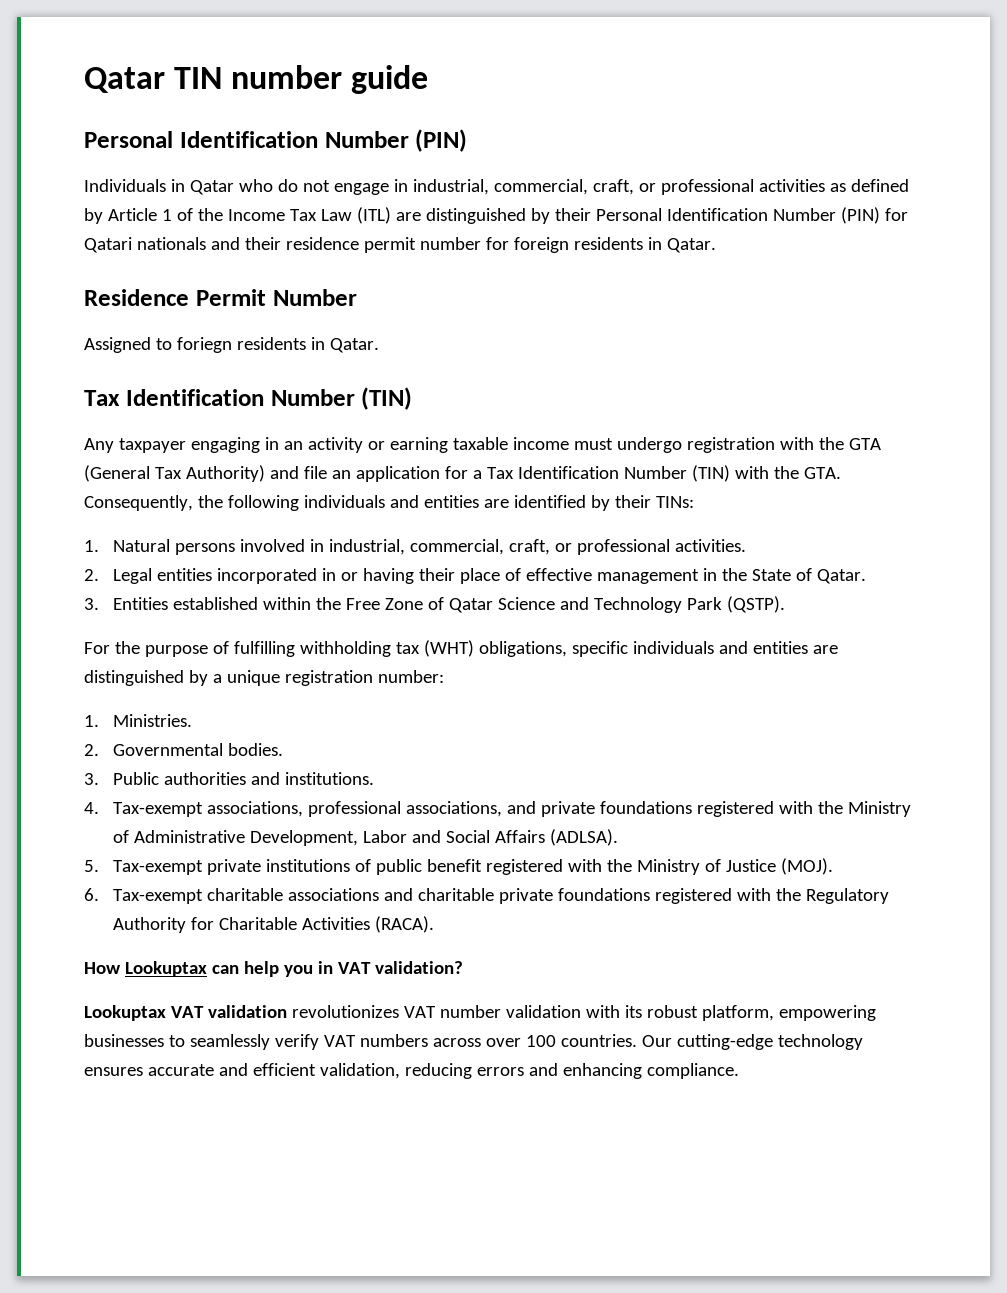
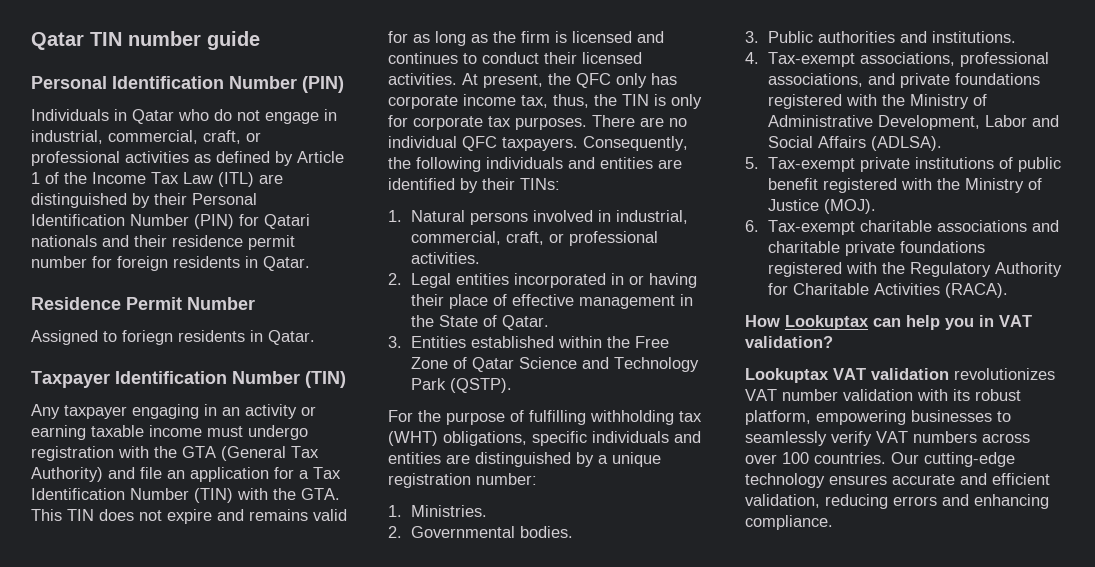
[84,390,120,406] Tax -> [31,371,110,388] Taxpayer
(841, 473) none -> [31,509,347,524] [388,31,664,46] [388,52,642,64] [388,73,677,88] [388,94,702,109] [388,115,687,130] [388,136,578,151] This TIN does not expire and remains valid for as long as the firm is licensed and continues to conduct their licensed activities. At present, the QFC only has corporate income tax, thus, the TIN is only for corporate tax purposes. There are no individual QFC taxpayers.

